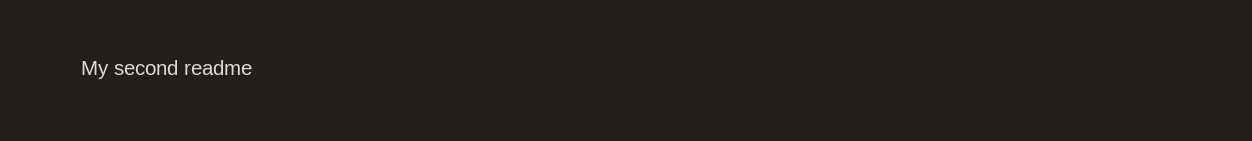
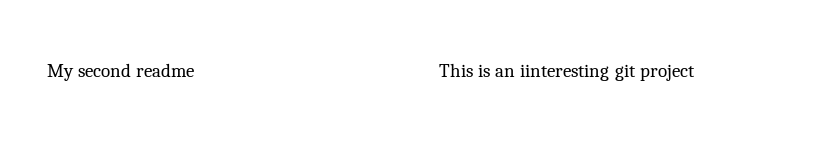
(252, 67) none -> [439,63,695,81] // This is an iinteresting git project

